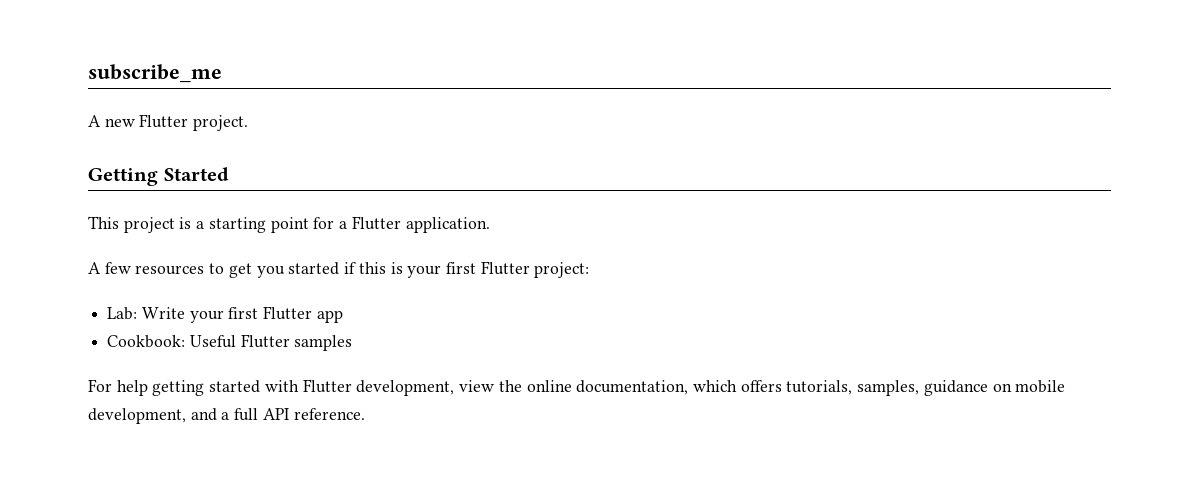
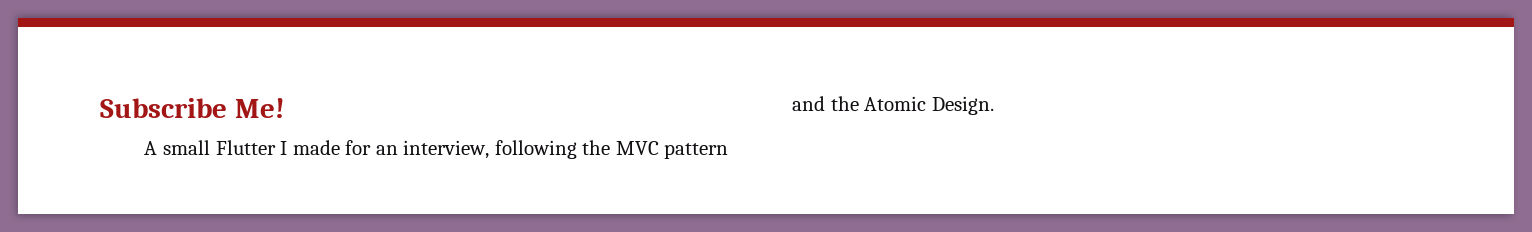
[88,64,222,83] [88,114,249,131] [88,167,229,186] [88,216,490,233] [88,261,590,278] [107,306,343,323] [107,334,353,351] [88,379,1066,396] [88,408,365,424] subscribe_me // A new Flutter project. // Getting Started // This project is a starting point for a Flutter application. // A few resources to get you started if this is your first Flutter project: // Lab: Write your first Flutter app // Cookbook: Useful Flutter samples // For help getting started with Flutter development, view the online documentation, which offers tutorials, samples, guidance on mobile development, and a full API reference. -> [100,98,285,118] [144,140,729,159] [792,96,994,115] Subscribe Me! // A small Flutter I made for an interview, following the MVC pattern and the Atomic Design.

